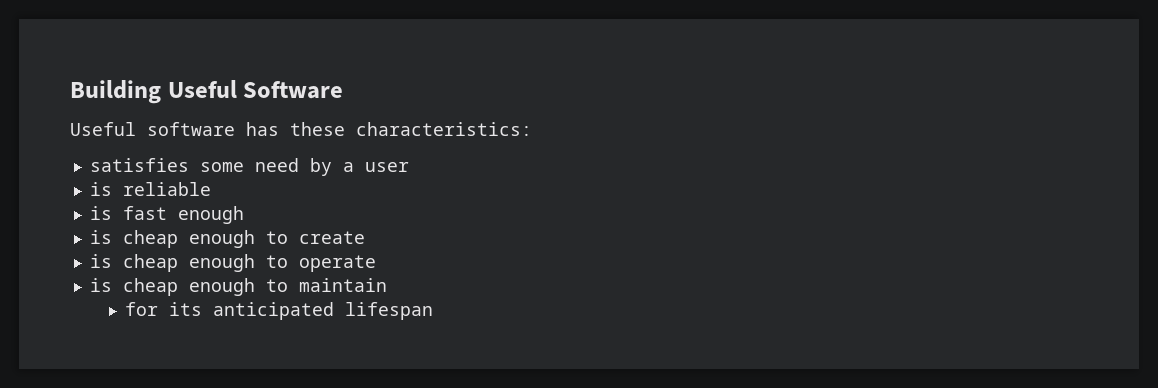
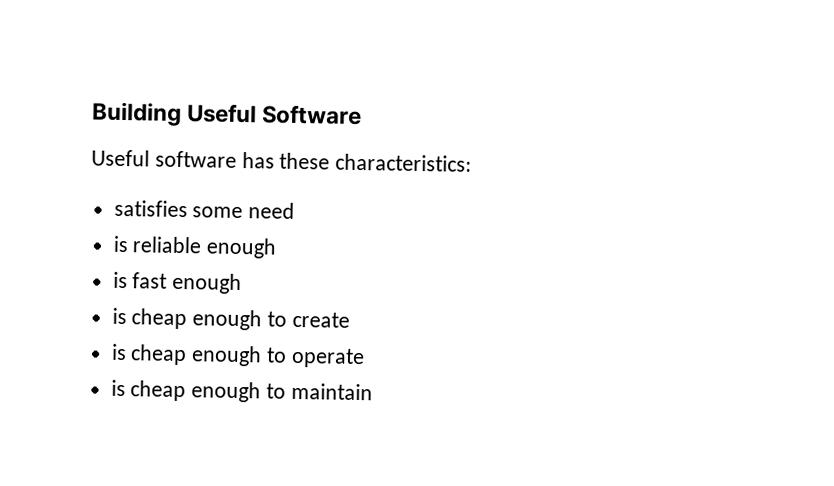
[309,158,409,176] by a user -> (296, 210) none
(211, 189) none -> [206,237,278,259] enough
[124,302,433,320] // for its anticipated lifespan -> (373, 391) none

